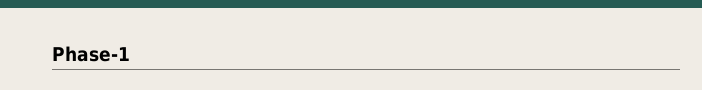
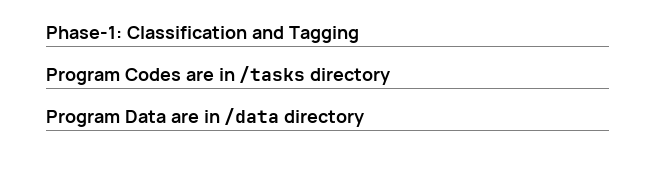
[52,46,130,62] Phase-1 -> [46,26,359,43] [46,66,391,85] [46,108,365,127] Phase-1: Classification and Tagging // Program Codes are in /tasks directory // Program Data are in /data directory

